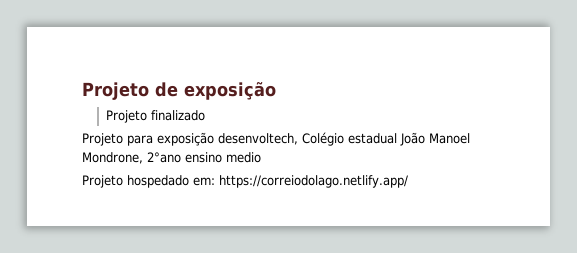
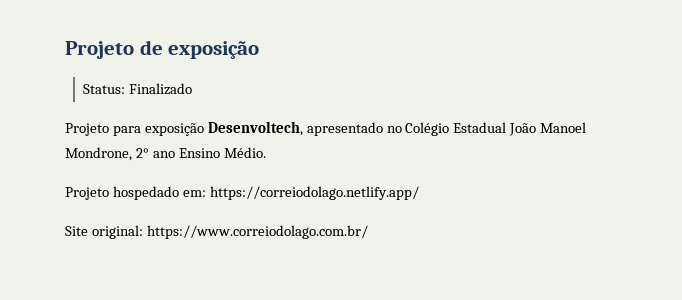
[105,110,205,123] Projeto finalizado -> [83,83,193,95] Status: Finalizado
[218,132,470,146] [82,152,261,164] desenvoltech, Colégio estadual João Manoel Mondrone, 2°ano ensino medio -> [207,121,587,136] [65,147,266,161] Desenvoltech, apresentado no Colégio Estadual João Manoel Mondrone, 2° ano Ensino Médio.
(408, 181) none -> [65,225,368,239] // Site original: https://www.correiodolago.com.br/

